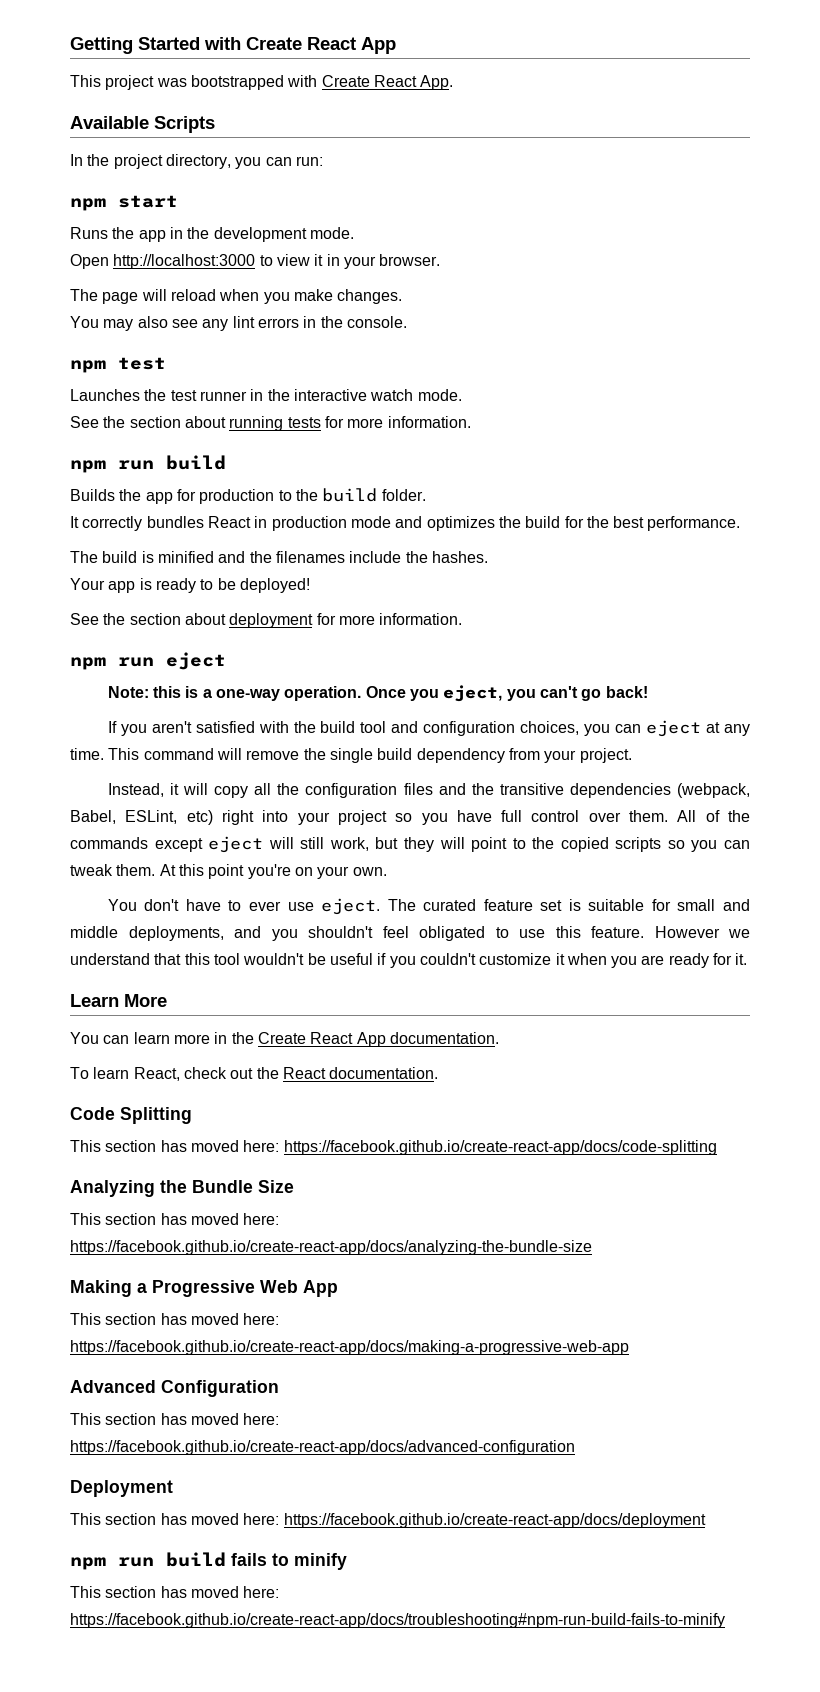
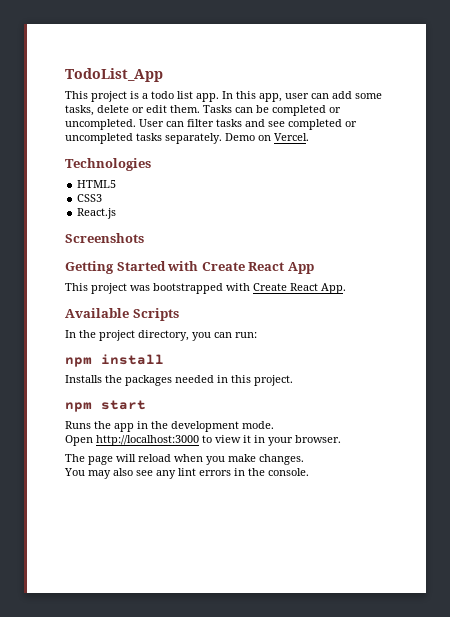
(70, 45) none -> [65,68,163,82] [65,91,382,102] [65,105,341,116] [65,119,357,130] [65,133,309,144] [65,158,151,171] [77,180,117,188] [77,194,103,202] [77,208,117,219] [65,233,144,243] TodoList_App // This project is a todo list app. In this app, user can add some tasks, delete or edit them. Tasks can be completed or uncompleted. User can filter tasks and see completed or uncompleted tasks separately. Demo on Vercel. // Technologies // HTML5 // CSS3 // React.js // Screenshots //
(323, 161) none -> [65,354,164,367] [65,375,293,386] // npm install // Installs the packages needed in this project.
[70,357,166,373] [70,389,462,401] [70,416,471,431] [70,455,226,473] [70,488,426,504] [70,516,741,531] [70,551,488,563] [70,578,310,593] [70,613,463,628] [70,652,226,670] [107,685,648,702] [107,720,750,737] [70,748,632,763] [107,783,750,798] [70,810,750,825] [70,836,750,853] [70,864,387,879] [107,898,750,915] [70,926,750,941] [70,953,748,968] [70,994,167,1007] [70,1032,499,1047] [70,1067,439,1081] [70,1107,192,1124] [70,1140,717,1155] [70,1180,294,1197] [70,1213,280,1225] [70,1240,592,1255] [70,1280,338,1297] [70,1313,280,1325] [70,1340,629,1355] [70,1380,279,1397] [70,1413,280,1425] [70,1440,575,1455] [70,1480,173,1497] [70,1513,706,1528] [70,1552,347,1570] [70,1586,280,1598] [70,1613,725,1628] // npm test // Launches the test runner in the interactive watch mode. // See the section about running tests for more information. // npm run build // Builds the app for production to the build folder. // It correctly bundles React in production mode and optimizes the build for the best performance. // The build is minified and the filenames include the hashes. // Your app is ready to be deployed! // See the section about deployment for more information. // npm run eject // Note: this is a one-way operation. Once you eject, you can't go back! // If you aren't satisfied with the build tool and configuration choices, you can eject at any time. This command will remove the single build dependency from your project. // Instead, it will copy all the configuration files and the transitive dependencies (webpack, Babel, ESLint, etc) right into your project so you have full control over them. All of the commands except eject will still work, but they will point to the copied scripts so you can tweak them. At this point you're on your own. // You don't have to ever use eject. The curated feature set is suitable for small and middle deployments, and you shouldn't feel obligated to use this feature. However we understand that this tool wouldn't be useful if you couldn't customize it when you are ready for it. // Learn More // You can learn more in the Create React App documentation. // To learn React, check out the React documentation. // Code Splitting // This section has moved here: https://facebook.github.io/create-react-app/docs/code-splitting // Analyzing the Bundle Size // This section has moved here: https://facebook.github.io/create-react-app/docs/analyzing-the-bundle-size // Making a Progressive Web App // This section has moved here: https://facebook.github.io/create-react-app/docs/making-a-progressive-web-app // Advanced Configuration // This section has moved here: https://facebook.github.io/create-react-app/docs/advanced-configuration // Deployment // This section has moved here: https://facebook.github.io/create-react-app/docs/deployment // npm run build fails to minify // This section has moved here: https://facebook.github.io/create-react-app/docs/troubleshooting#npm-run-build-fails-to-minify -> (309, 472) none

